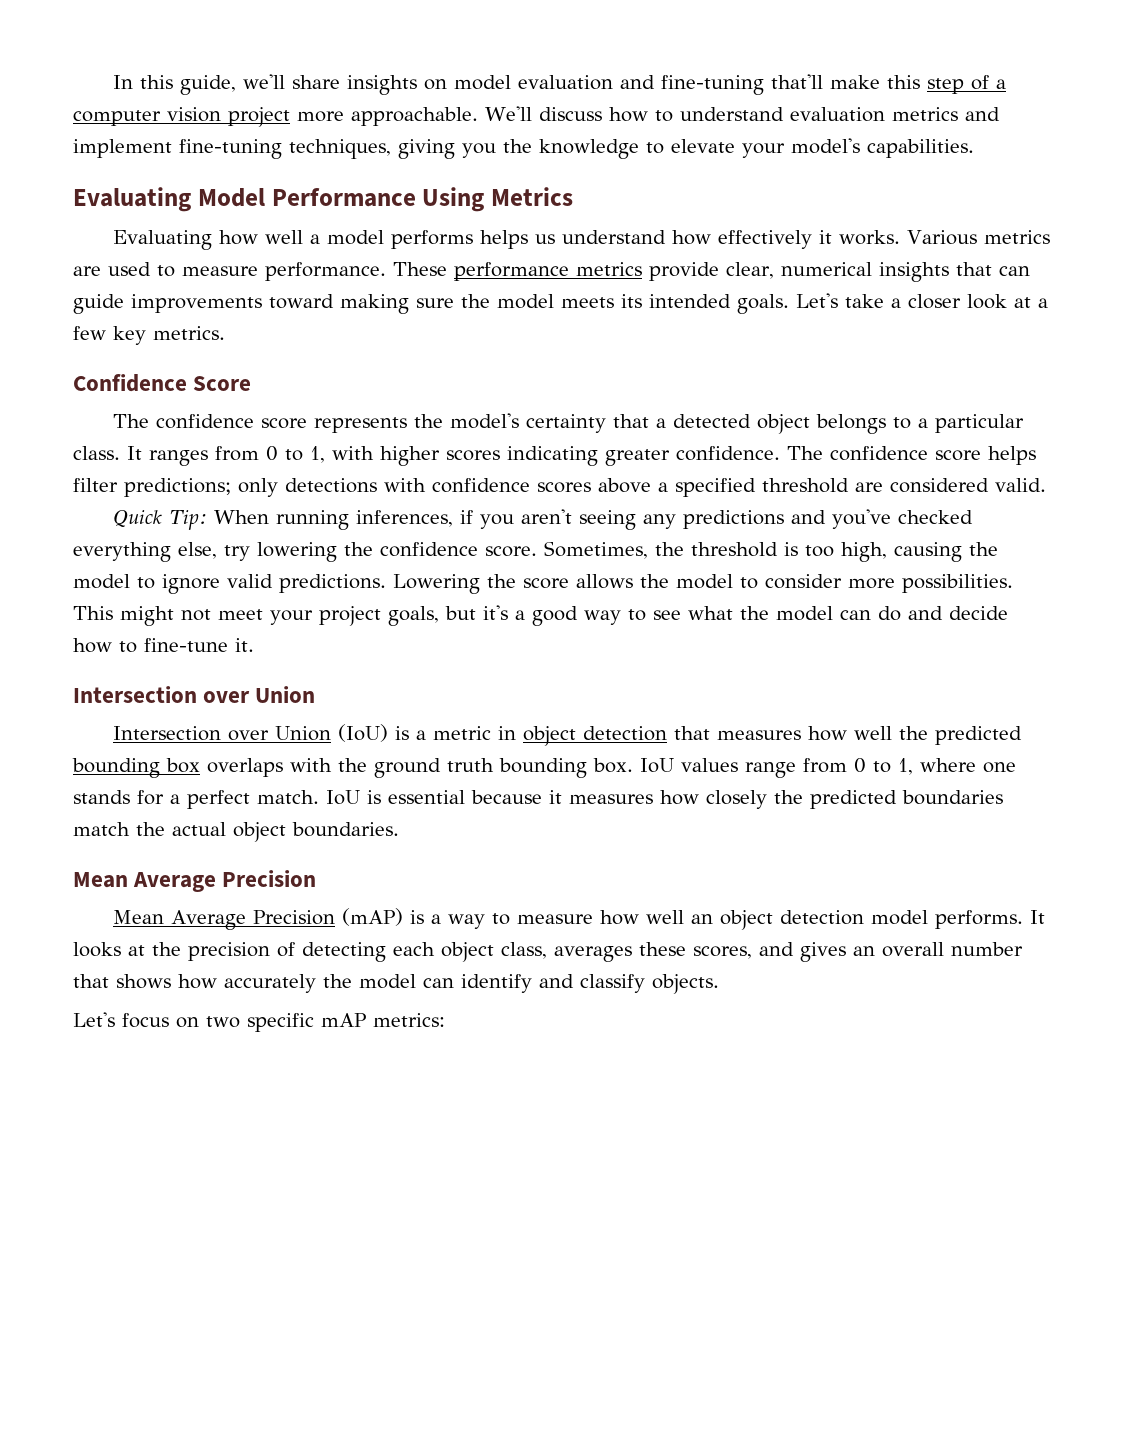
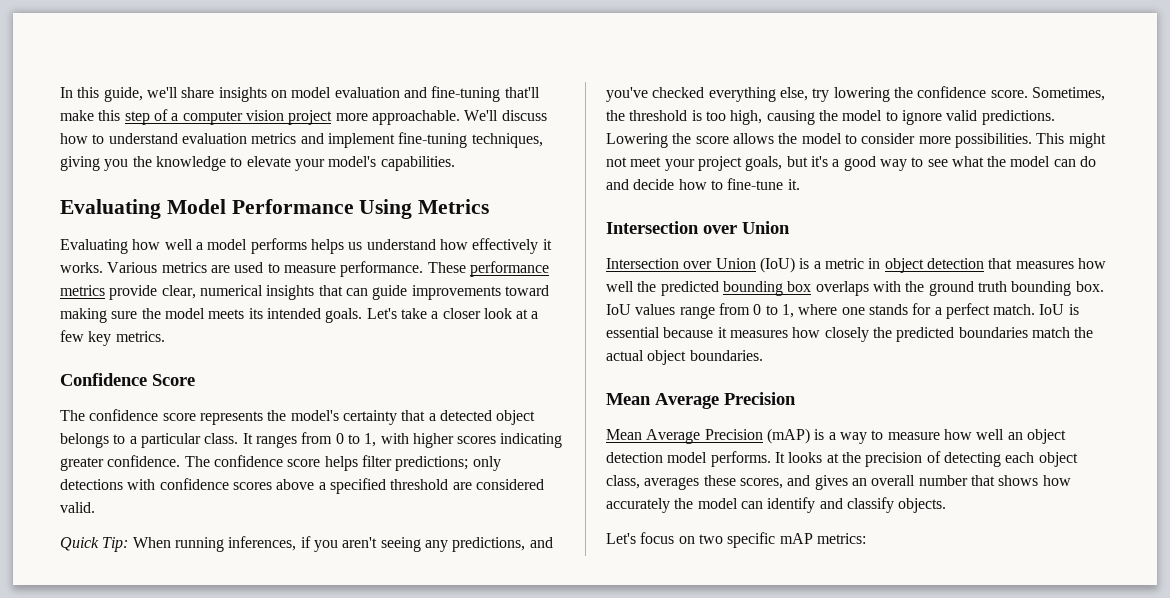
[682,510,784,529] predictions -> [452,537,526,552] predictions,

